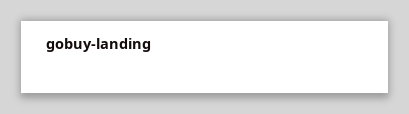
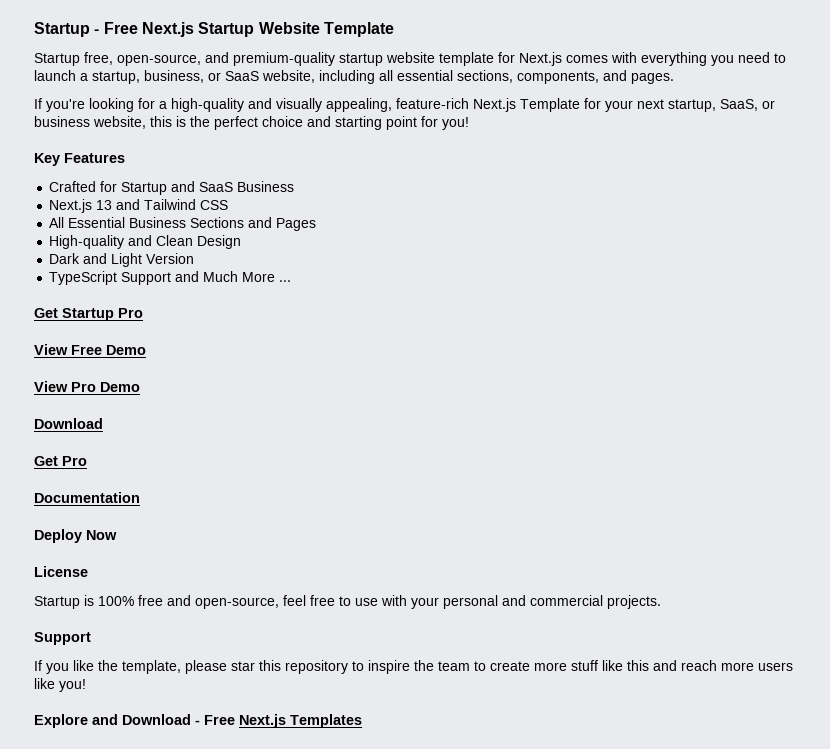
[46,38,151,52] gobuy-landing -> [34,22,394,37] [34,52,786,66] [34,70,674,84] [34,98,775,112] [34,116,469,130] [34,153,125,166] [49,181,295,195] [49,199,229,213] [49,217,317,231] [49,235,242,249] [49,253,195,267] [49,271,292,285] [34,308,143,321] [34,344,146,355] [34,381,140,392] [34,418,103,429] [34,456,87,466] [34,492,140,503] [34,529,117,543] [34,566,88,577] [34,595,661,609] [34,632,91,645] [34,660,793,674] [34,678,86,692] [34,714,362,728] Startup - Free Next.js Startup Website Template // Startup free, open-source, and premium-quality startup website template for Next.js comes with everything you need to launch a startup, business, or SaaS website, including all essential sections, components, and pages. // If you're looking for a high-quality and visually appealing, feature-rich Next.js Template for your next startup, SaaS, or business website, this is the perfect choice and starting point for you! // Key Features // Crafted for Startup and SaaS Business // Next.js 13 and Tailwind CSS // All Essential Business Sections and Pages // High-quality and Clean Design // Dark and Light Version // TypeScript Support and Much More ... // Get Startup Pro // View Free Demo // View Pro Demo // Download // Get Pro // Documentation // Deploy Now // License // Startup is 100% free and open-source, feel free to use with your personal and commercial projects. // Support // If you like the template, please star this repository to inspire the team to create more stuff like this and reach more users like you! // Explore and Download - Free Next.js Templates

